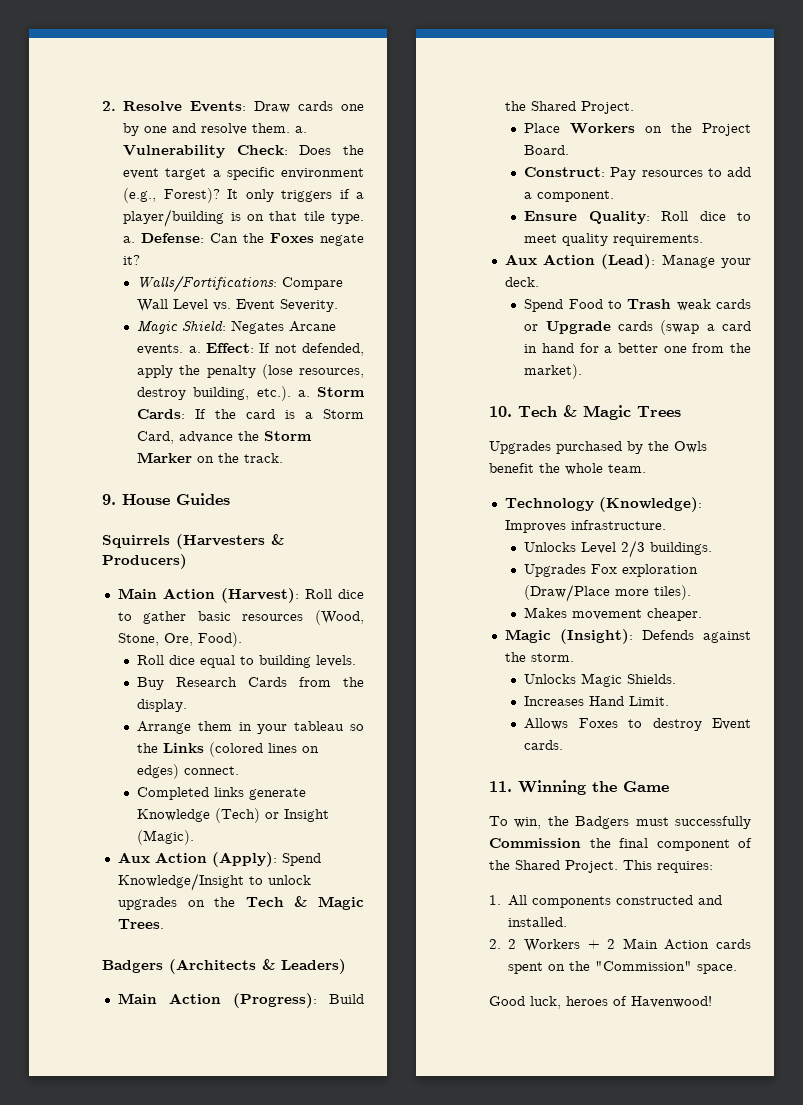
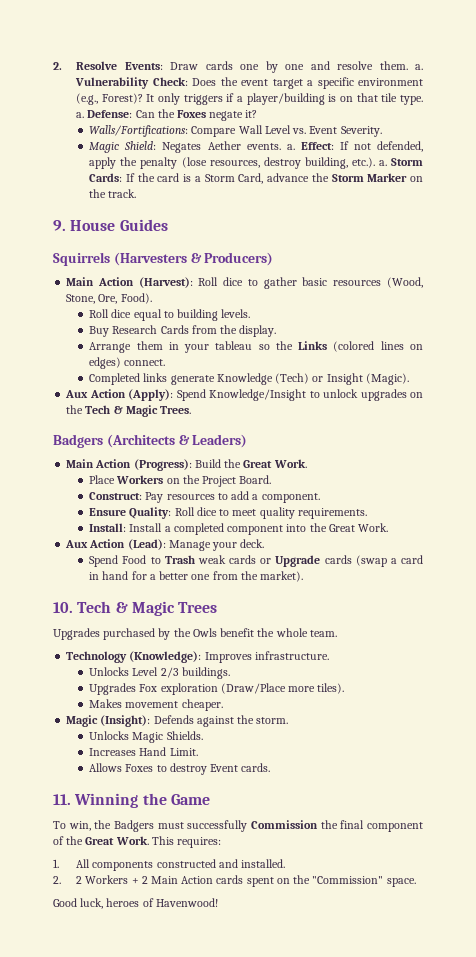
[289,321,337,332] Arcane -> [207,141,241,150] Aether
[530,101,634,114] Shared Project. -> [243,459,307,468] Great Work.
(704, 240) none -> [89,523,389,535] // Install: Install a completed component into the Great Work.
[515,860,618,873] Shared Project. -> [85,836,149,845] Great Work.

